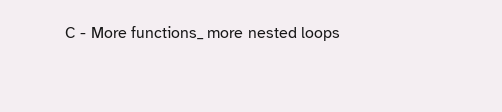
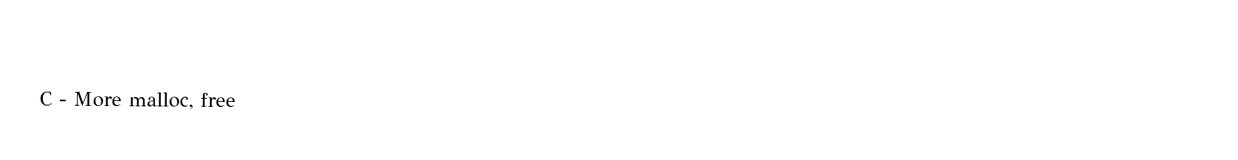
[130,26,340,41] functions_ more nested loops -> [128,92,236,110] malloc, free

